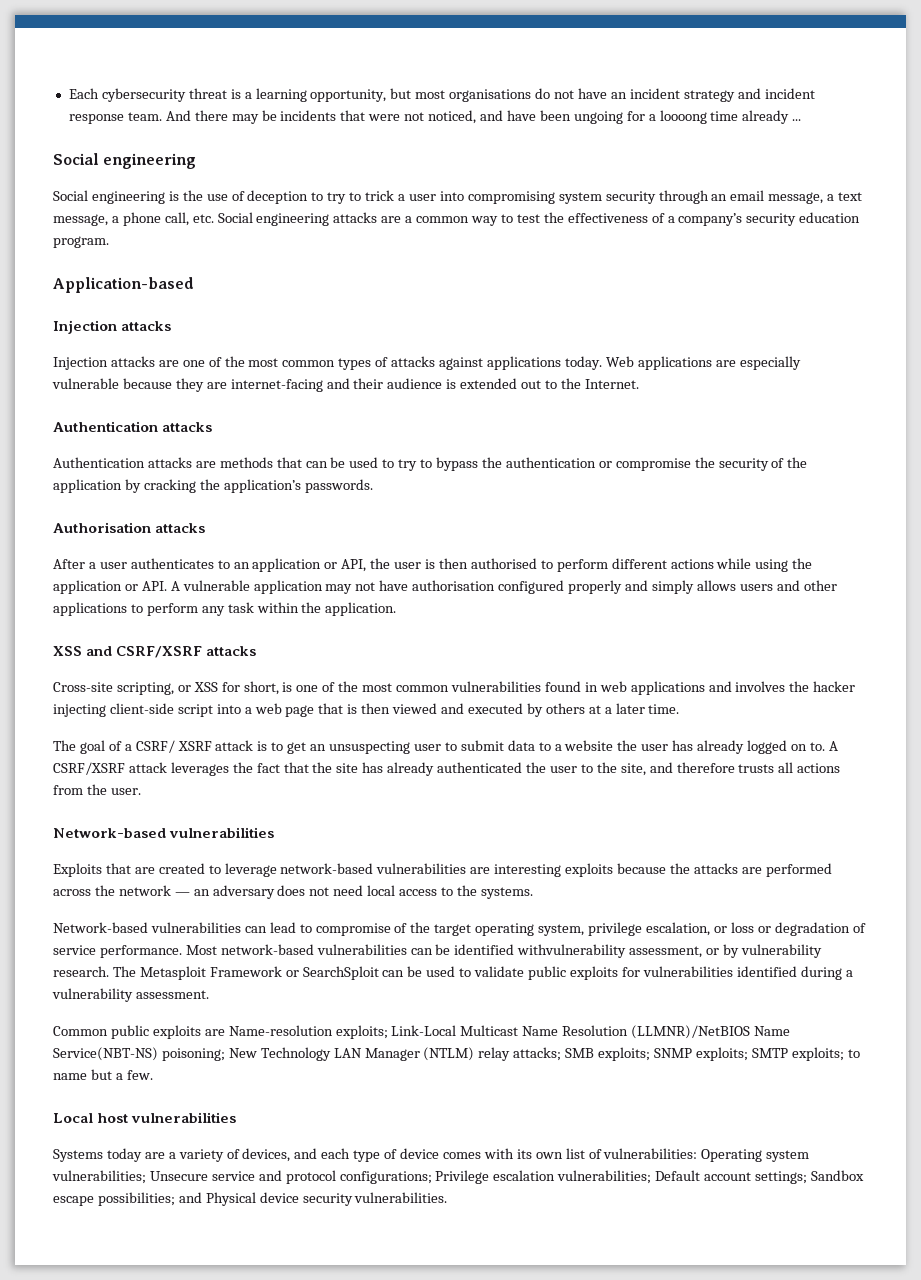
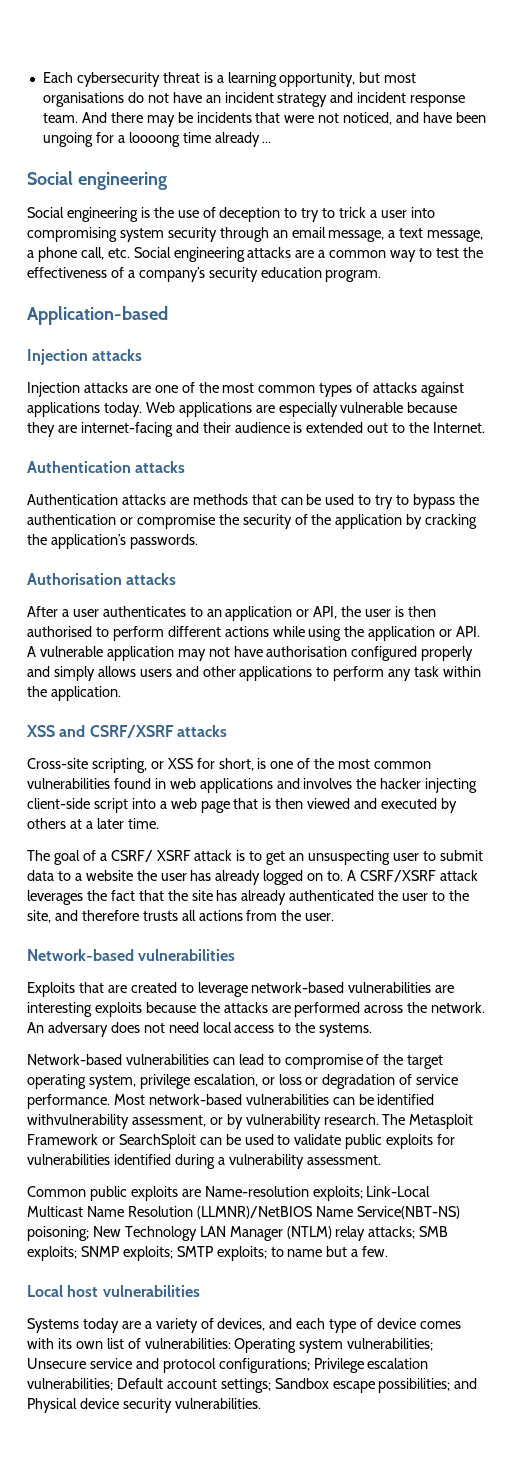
[118,885,210,896] network — an -> [431,1002,486,1013] [27,1022,44,1033] network. An

